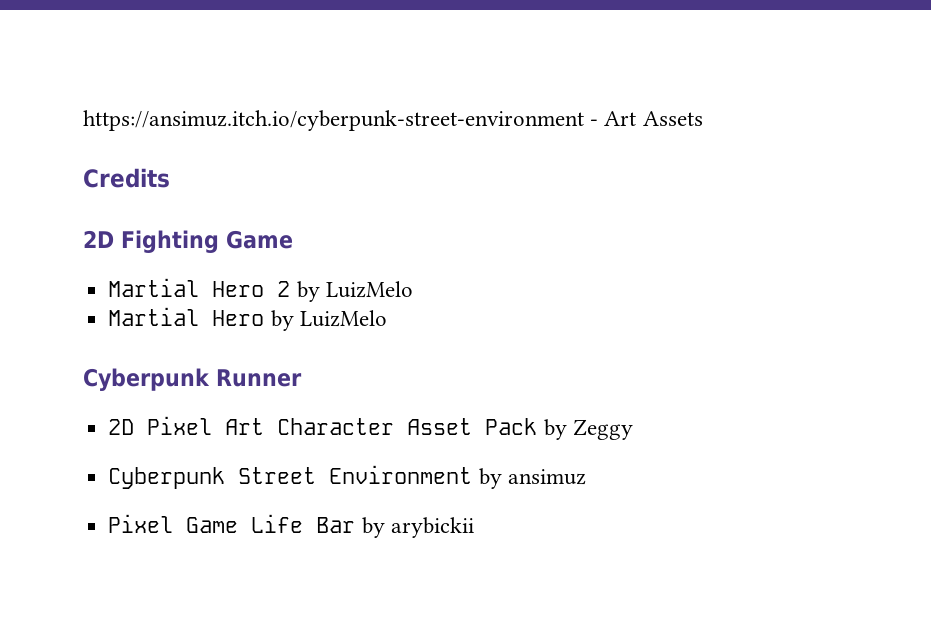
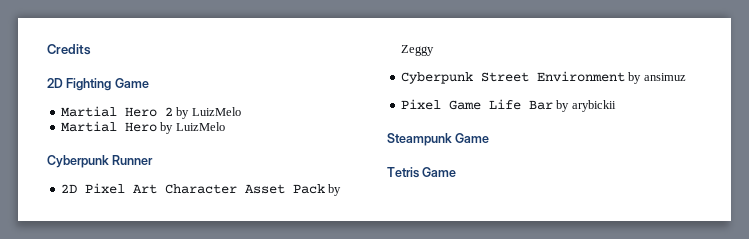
[83,110,703,131] https://ansimuz.itch.io/cyberpunk-street-environment - Art Assets // -> (47, 49) none
(474, 527) none -> [387,133,490,146] [387,167,457,178] // Steampunk Game // Tetris Game

